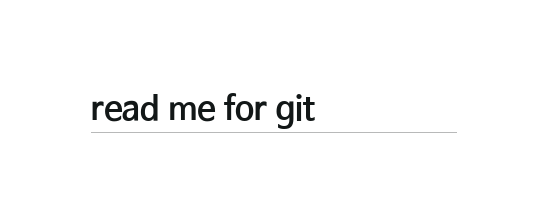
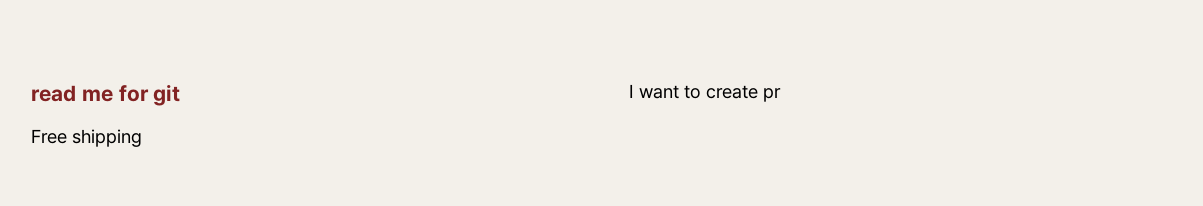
(315, 111) none -> [31,129,142,147] [629,84,781,102] // Free shipping // I want to create pr

